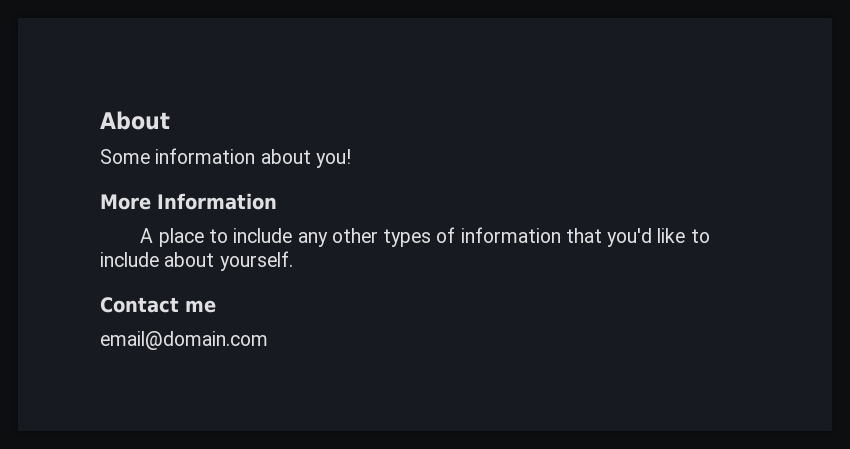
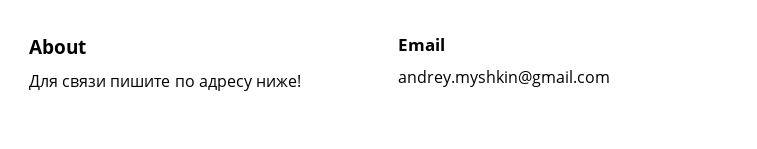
[100,148,351,168] [100,193,277,210] [140,227,710,247] [100,251,293,271] [100,297,216,313] [100,331,268,350] Some information about you! // More Information // A place to include any other types of information that you'd like to include about yourself. // Contact me // email@domain.com -> [29,75,301,91] [398,38,445,51] [398,70,610,87] Для связи пишите по адресу ниже! // Email // andrey.myshkin@gmail.com

